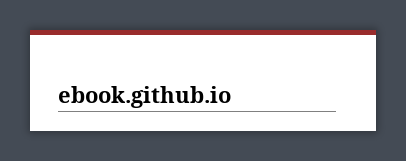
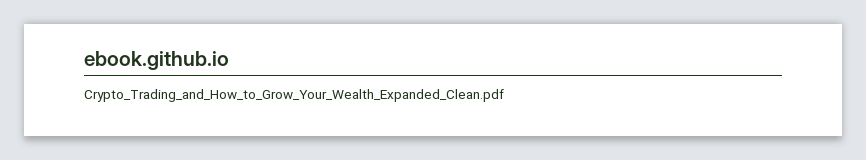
(231, 97) none -> [84,89,504,102] // Crypto_Trading_and_How_to_Grow_Your_Wealth_Expanded_Clean.pdf

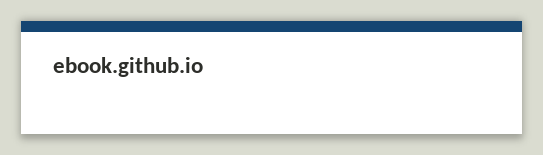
[84,89,504,102] // Crypto_Trading_and_How_to_Grow_Your_Wealth_Expanded_Clean.pdf -> (203, 67) none

